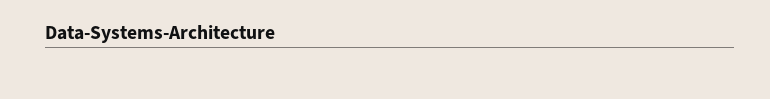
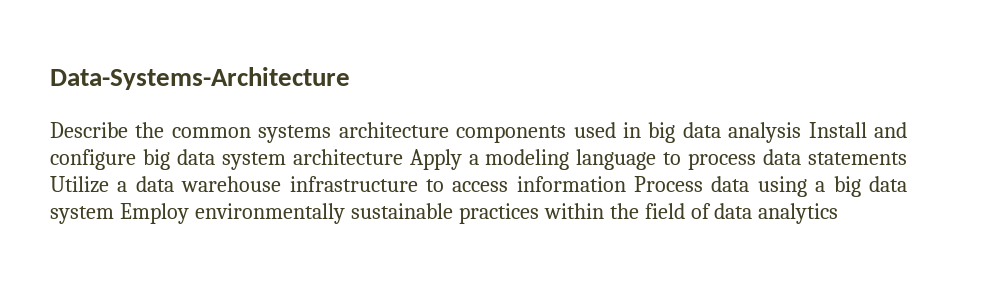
(275, 34) none -> [50,122,907,143] [50,149,907,170] [50,176,907,197] [50,203,839,224] // Describe the common systems architecture components used in big data analysis Install and configure big data system architecture Apply a modeling language to process data statements Utilize a data warehouse infrastructure to access information Process data using a big data system Employ environmentally sustainable practices within the field of data analytics

